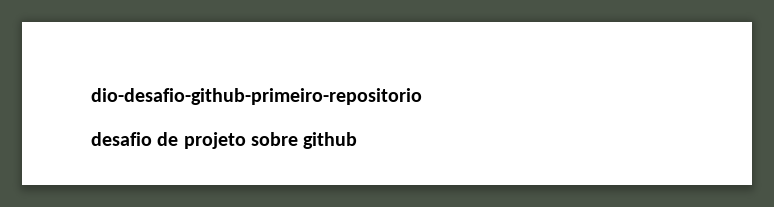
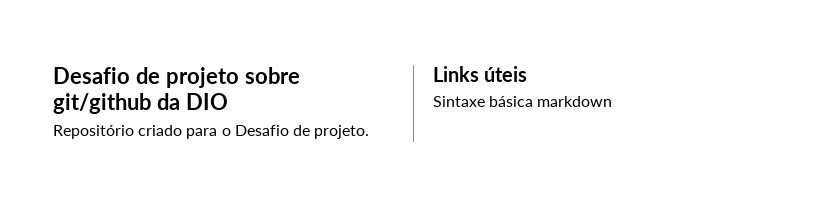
[91,88,422,105] [91,132,152,146] dio-desafio-github-primeiro-repositorio // desafio -> [53,67,130,84] Desafio
[303,132,358,149] github -> [53,93,228,114] [53,125,370,139] [433,66,528,82] [433,96,613,107] git/github da DIO // Repositório criado para o Desafio de projeto. // Links úteis // Sintaxe básica markdown

